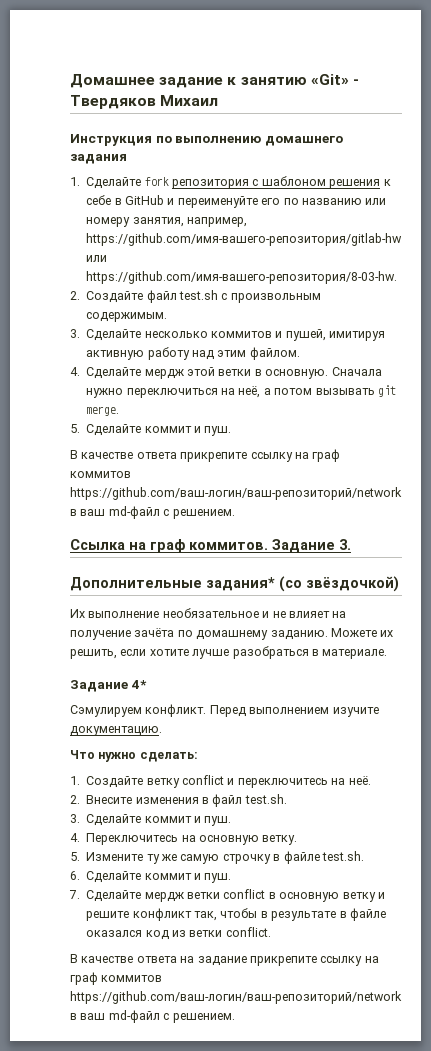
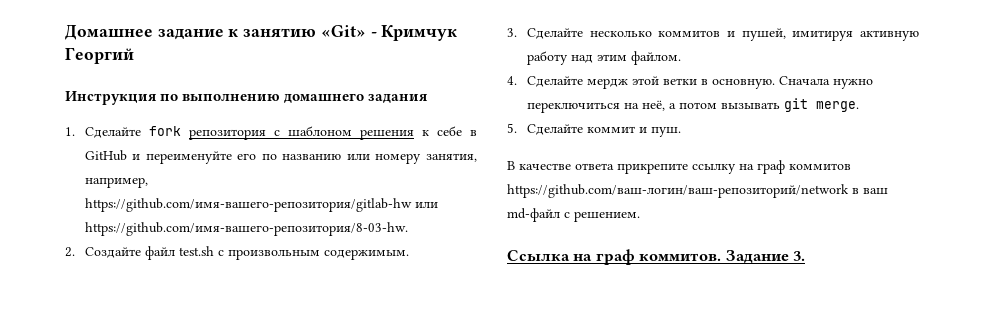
[70,95,219,109] Твердяков Михаил -> [381,25,458,41] [65,47,134,64] Кримчук Георгий
[70,576,399,592] [70,608,347,618] [70,628,394,640] [70,646,388,659] [70,680,147,692] [70,704,379,717] [70,726,162,736] [70,750,198,762] [70,775,371,788] [70,794,287,807] [70,814,232,826] [70,833,298,845] [70,851,364,864] [70,871,232,883] [69,889,385,902] [86,908,386,921] [86,927,271,940] [70,954,379,966] [70,972,163,985] [70,991,402,1004] [70,1010,235,1023] // Дополнительные задания* (со звёздочкой) // Их выполнение необязательное и не влияет на получение зачёта по домашнему заданию. Можете их решить, если хотите лучше разобраться в материале. // Задание 4* // Сэмулируем конфликт. Перед выполнением изучите документацию. // Что нужно сделать: // 1. Создайте ветку conflict и переключитесь на неё. // 2. Внесите изменения в файл test.sh. // 3. Сделайте коммит и пуш. // 4. Переключитесь на основную ветку. // 5. Измените ту же самую строчку в файле test.sh. // 6. Сделайте коммит и пуш. // 7. Сделайте мердж ветки conflict в основную ветку и решите конфликт так, чтобы в результате в файле оказался код из ветки conflict. // В качестве ответа на задание прикрепите ссылку на граф коммитов https://github.com/ваш-логин/ваш-репозиторий/network в ваш md-файл с решением. -> (806, 256) none

